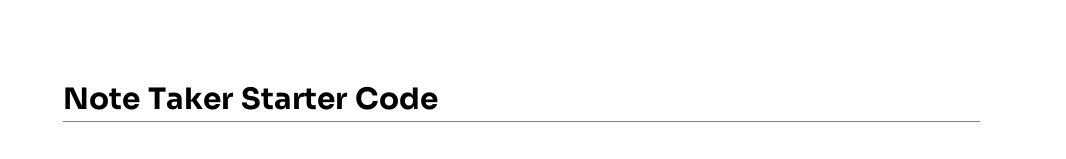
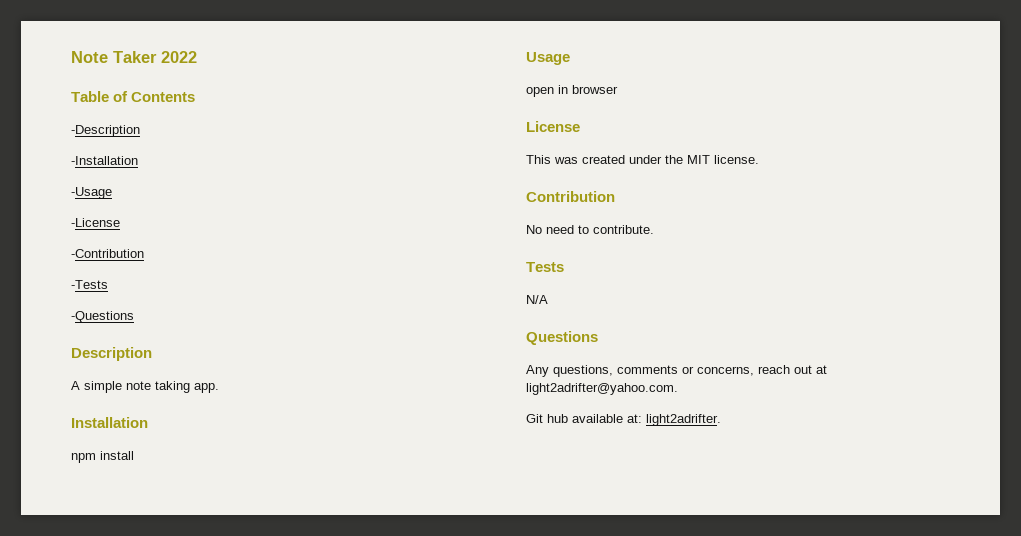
[240,86,438,110] Starter Code -> [161,51,197,63] [71,91,196,102] [71,125,140,137] [71,156,138,165] [71,187,112,199] [71,218,120,227] [71,249,144,258] [71,280,108,289] [71,311,134,323] [71,347,152,361] [71,381,219,393] [71,417,148,428] [71,451,134,463] [526,52,570,65] [526,85,618,97] [526,121,580,132] [526,155,759,164] [526,191,615,202] [526,225,654,234] [526,262,564,272] [526,295,548,304] [526,331,598,345] [526,365,827,377] [526,383,678,395] [526,414,721,426] 2022 // Table of Contents // -Description // -Installation // -Usage // -License // -Contribution // -Tests // -Questions // Description // A simple note taking app. // Installation // npm install // Usage // open in browser // License // This was created under the MIT license. // Contribution // No need to contribute. // Tests // N/A // Questions // Any questions, comments or concerns, reach out at light2adrifter@yahoo.com. // Git hub available at: light2adrifter.

